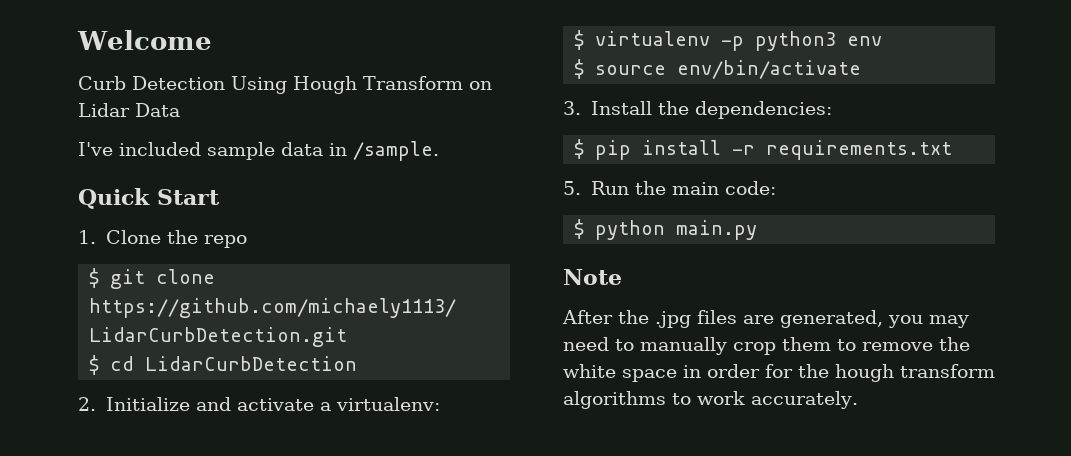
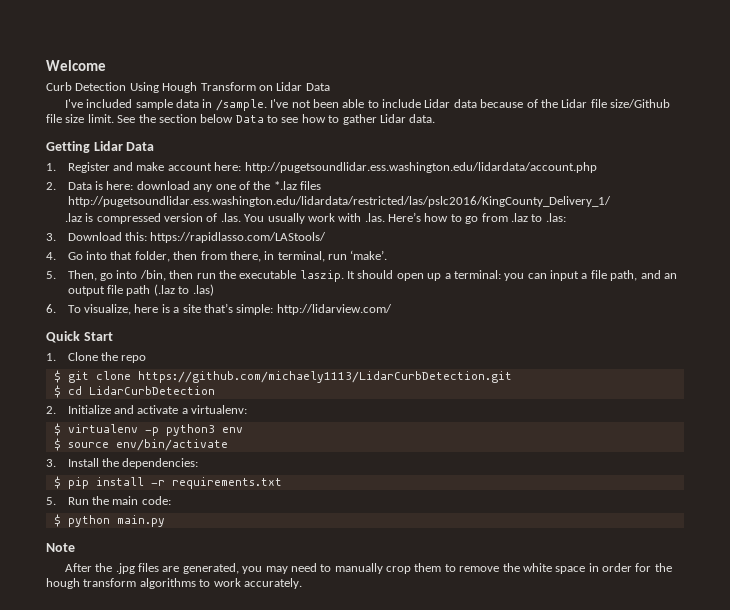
(439, 151) none -> [270,99,671,108] [46,114,436,125] [46,141,155,153] [46,162,597,173] [46,181,322,192] [67,196,611,207] [64,212,566,224] [46,232,327,243] [46,250,388,262] [46,270,677,282] [67,284,214,296] [46,303,392,315] I've not been able to include Lidar data because of the Lidar file size/Github file size limit. See the section below Data to see how to gather Lidar data. // Getting Lidar Data // 1. Register and make account here: http://pugetsoundlidar.ess.washington.edu/lidardata/account.php // 2. Data is here: download any one of the *.laz files http://pugetsoundlidar.ess.washington.edu/lidardata/restricted/las/pslc2016/KingCounty_Delivery_1/ // .laz is compressed version of .las. You usually work with .las. Here’s how to go from .laz to .las: // 3. Download this: https://rapidlasso.com/LAStools/ // 4. Go into that folder, then from there, in terminal, run ‘make’. // 5. Then, go into /bin, then run the executable laszip. It should open up a terminal: you can input a file path, and an output file path (.laz to .las) // 6. To visualize, here is a site that’s simple: http://lidarview.com/

